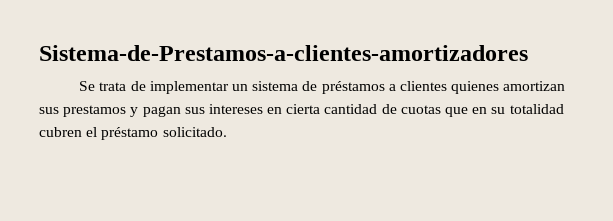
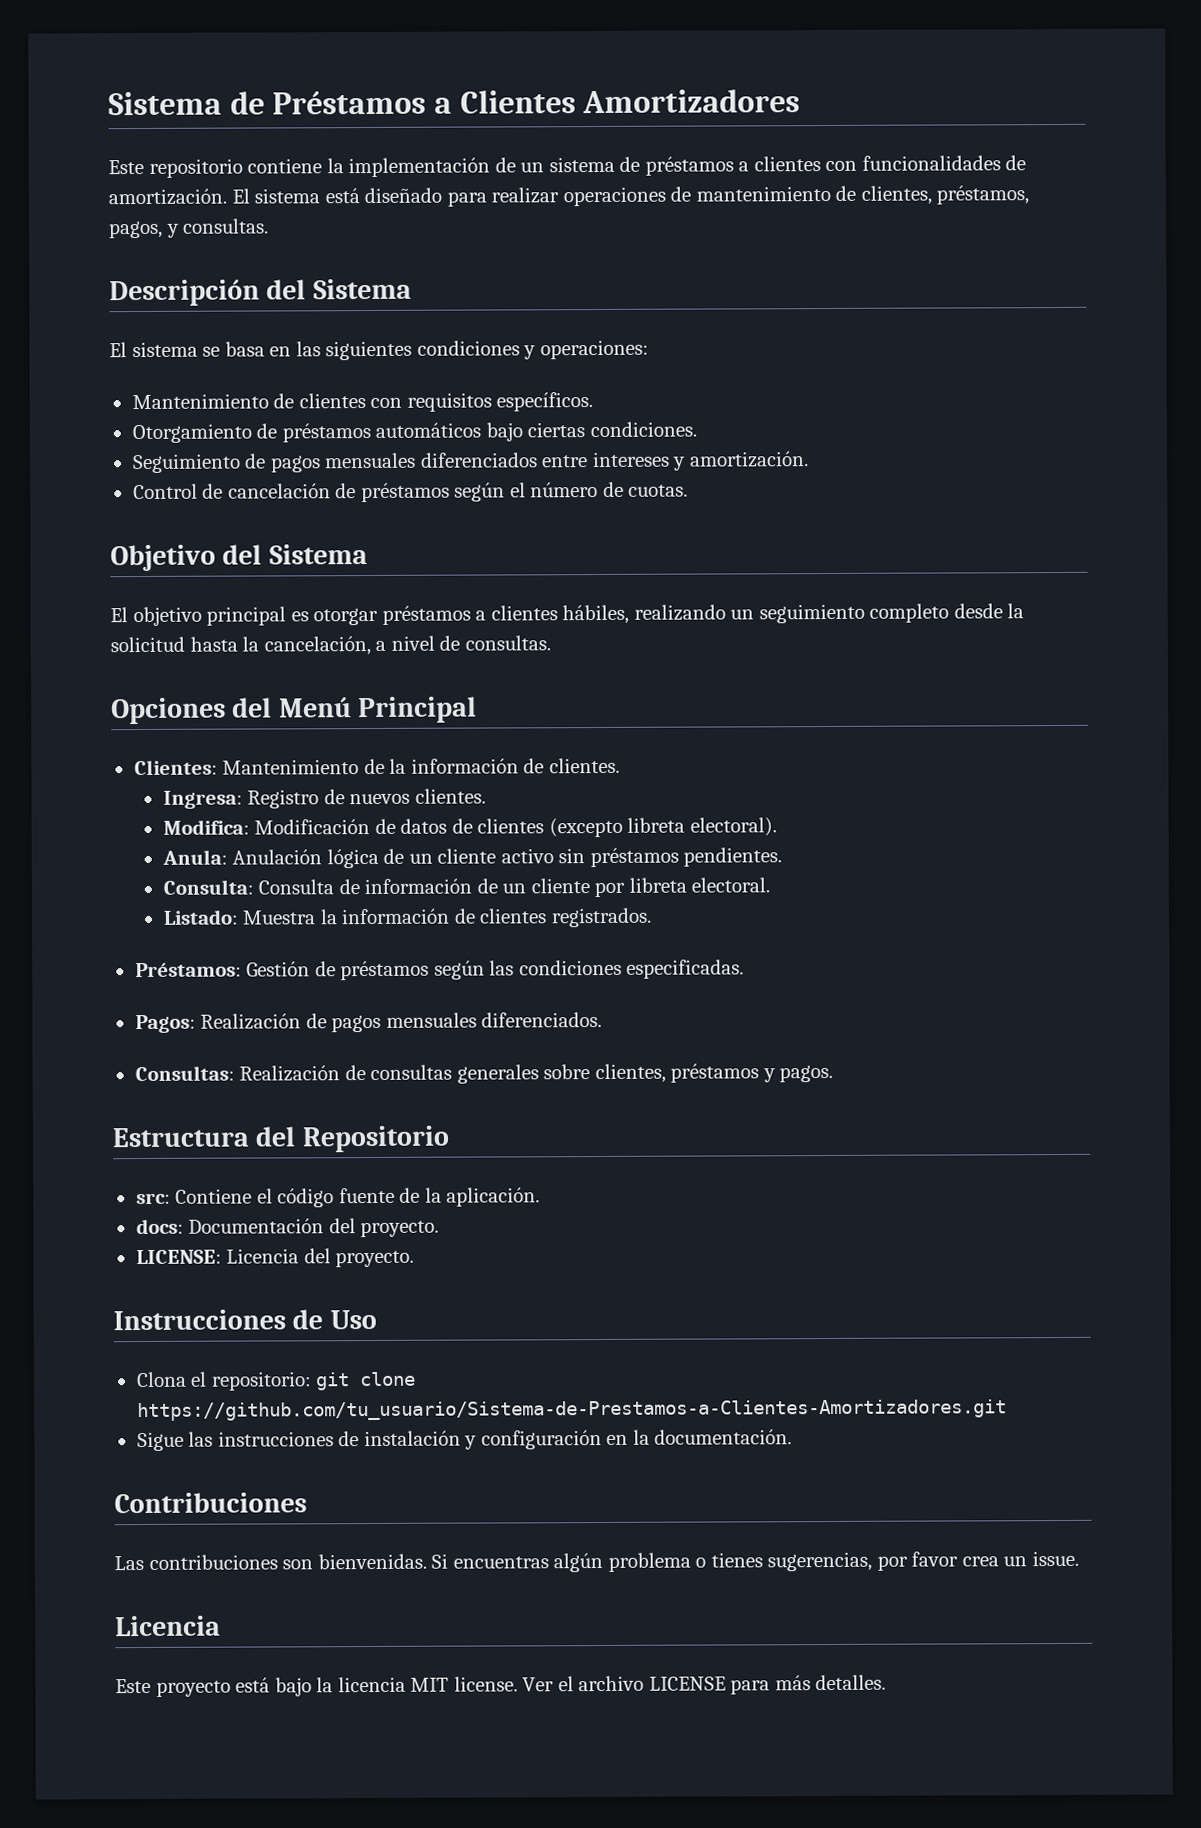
[39,45,528,61] [79,81,229,94] Sistema-de-Prestamos-a-clientes-amortizadores // Se trata de implementar -> [108,89,801,116] [108,157,516,178] Sistema de Préstamos a Clientes Amortizadores // Este repositorio contiene la implementación de
[451,81,566,94] [39,104,564,117] [39,127,227,140] quienes amortizan sus prestamos y pagan sus intereses en cierta cantidad de cuotas que en su totalidad cubren el préstamo solicitado. -> [825,155,1027,172] [108,185,1030,207] [108,218,270,239] [109,278,412,307] [109,339,649,361] [131,392,594,412] [131,421,697,444] [131,451,809,474] [132,481,689,503] [110,544,368,572] [110,603,1025,627] [110,635,551,656] [111,696,478,725] [133,757,620,776] [162,788,486,809] [162,817,777,838] [161,847,783,869] [162,877,771,898] [162,907,652,928] [134,959,745,981] [134,1011,603,1034] [134,1063,834,1084] [112,1125,450,1153] [135,1187,541,1208] [135,1218,440,1238] [135,1248,415,1268] [113,1309,377,1331] [135,1371,417,1391] [136,1399,1007,1422] [136,1429,793,1452] [114,1492,307,1514] [114,1550,1080,1573] [115,1615,221,1637] [115,1674,887,1697] con funcionalidades de amortización. El sistema está diseñado para realizar operaciones de mantenimiento de clientes, préstamos, pagos, y consultas. // Descripción del Sistema // El sistema se basa en las siguientes condiciones y operaciones: // Mantenimiento de clientes con requisitos específicos. // Otorgamiento de préstamos automáticos bajo ciertas condiciones. // Seguimiento de pagos mensuales diferenciados entre intereses y amortización. // Control de cancelación de préstamos según el número de cuotas. // Objetivo del Sistema // El objetivo principal es otorgar préstamos a clientes hábiles, realizando un seguimiento completo desde la solicitud hasta la cancelación, a nivel de consultas. // Opciones del Menú Principal // Clientes: Mantenimiento de la información de clientes. // Ingresa: Registro de nuevos clientes. // Modifica: Modificación de datos de clientes (excepto libreta electoral). // Anula: Anulación lógica de un cliente activo sin préstamos pendientes. // Consulta: Consulta de información de un cliente por libreta electoral. // Listado: Muestra la información de clientes registrados. // Préstamos: Gestión de préstamos según las condiciones especificadas. // Pagos: Realización de pagos mensuales diferenciados. // Consultas: Realización de consultas generales sobre clientes, préstamos y pagos. // Estructura del Repositorio // src: Contiene el código fuente de la aplicación. // docs: Documentación del proyecto. // LICENSE: Licencia del proyecto. // Instrucciones de Uso // Clona el repositorio: git clone https://github.com/tu_usuario/Sistema-de-Prestamos-a-Clientes-Amortizadores.git // Sigue las instrucciones de instalación y configuración en la documentación. // Contribuciones // Las contribuciones son bienvenidas. Si encuentras algún problema o tienes sugerencias, por favor crea un issue. // Licencia // Este proyecto está bajo la licencia MIT license. Ver el archivo LICENSE para más detalles.

